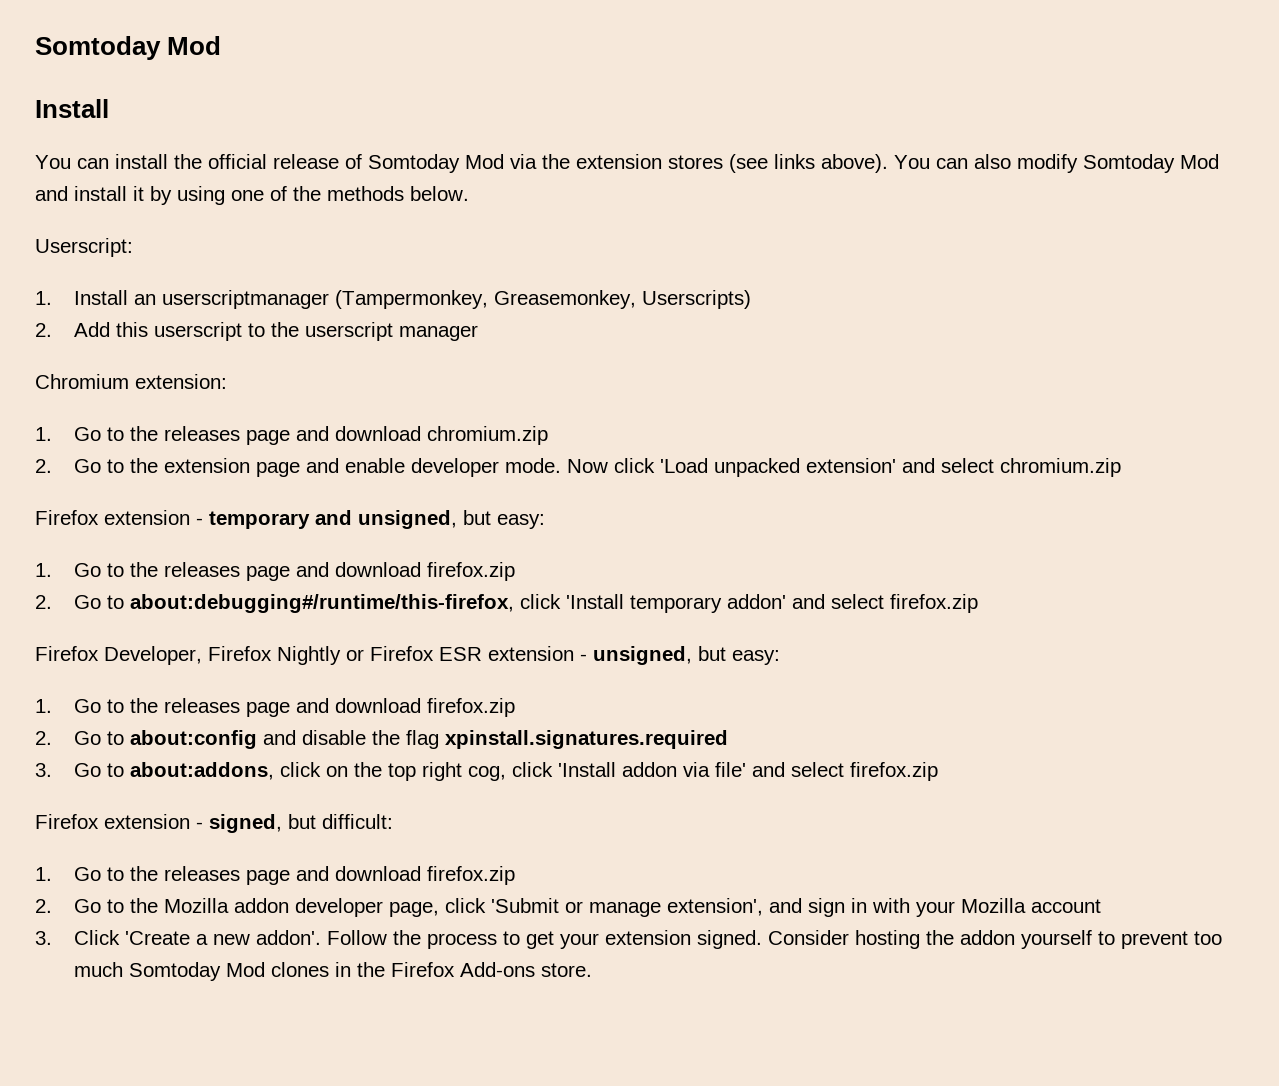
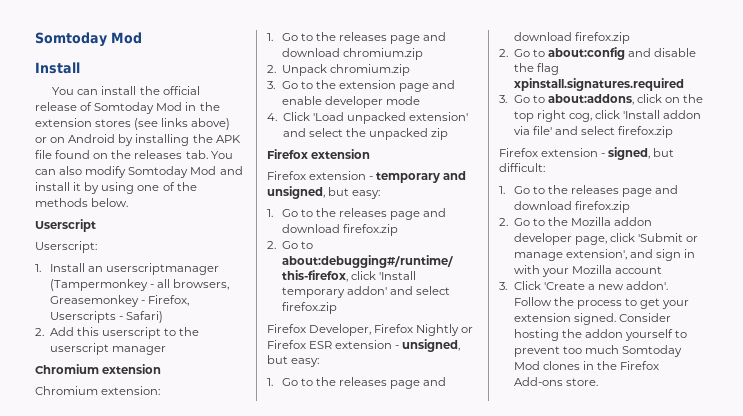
[510,154,537,169] via -> [185,102,197,111] in
[821,154,888,173] above). -> [191,118,231,130] [35,134,241,146] [35,150,208,159] above) or on Android by installing the APK file found on the releases tab.
(469, 193) none -> [35,219,96,232] // Userscript
[334,290,751,309] (Tampermonkey, Greasemonkey, Userscripts) -> [49,279,229,291] [49,295,189,307] [49,311,163,323] (Tampermonkey - all browsers, Greasemonkey - Firefox, Userscripts - Safari)
(478, 333) none -> [35,364,162,374] // Chromium extension
(52, 466) none -> [281,64,410,76] [267,81,275,89] Unpack chromium.zip // 3.
[504,458,655,473] mode. Now click -> [385,96,420,105] [267,112,310,121] mode // 4. Click
[999,458,1121,477] chromium.zip -> [345,128,449,140] [267,149,371,159] the unpacked zip // Firefox extension

